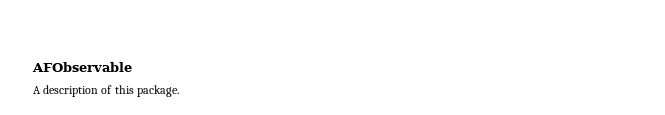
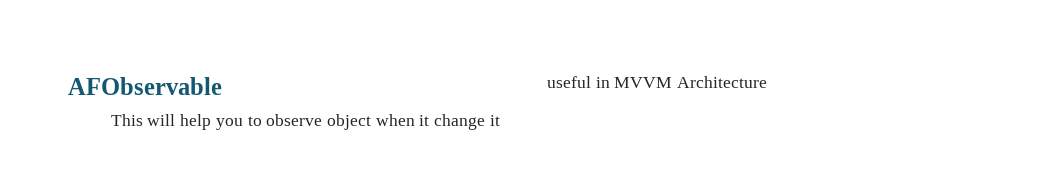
[33,85,179,97] A description of this package. -> [110,114,500,130] [547,76,768,88] This will help you to observe object when it change it useful in MVVM Architecture

